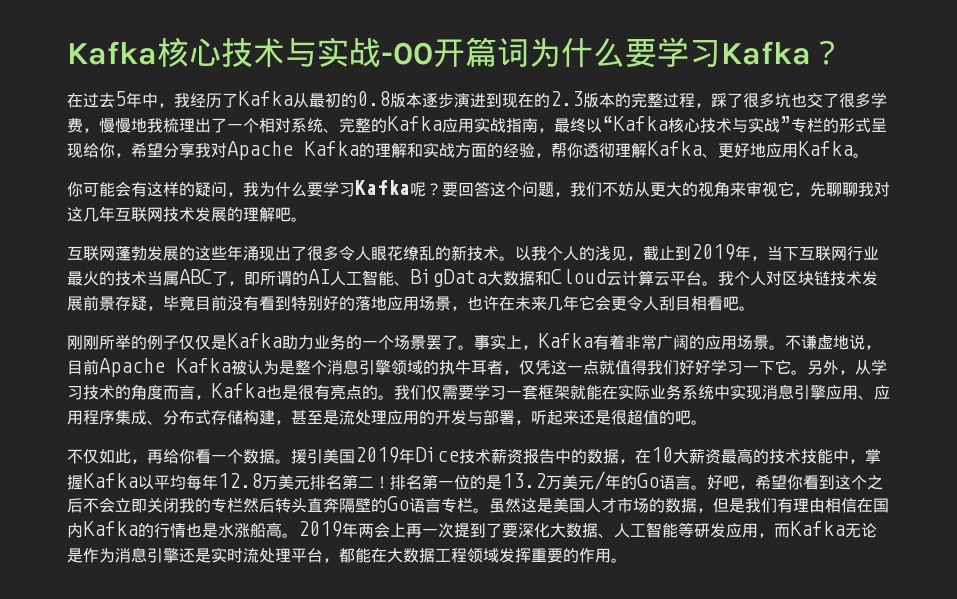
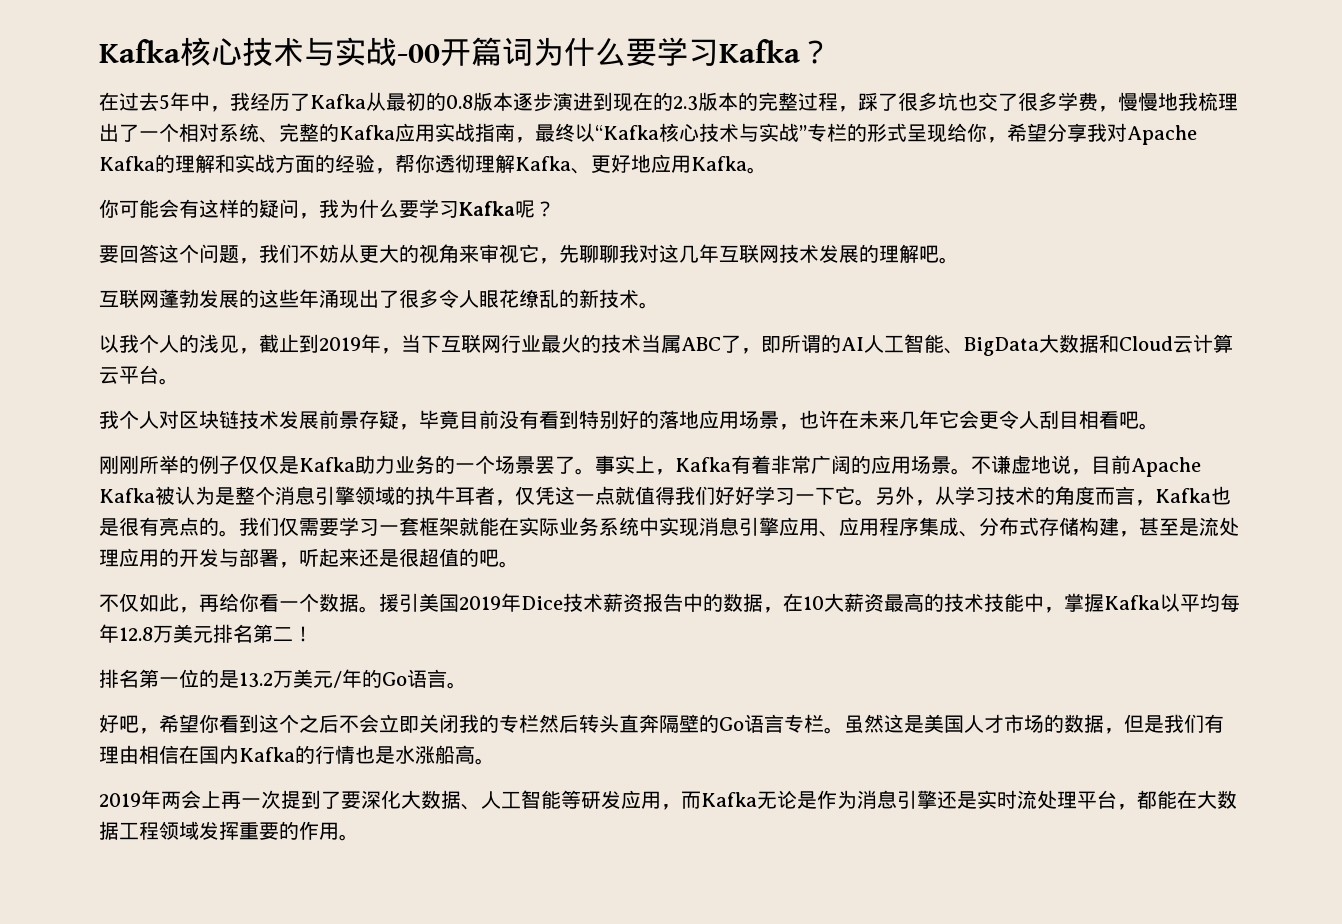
(442, 189) none -> (555, 209) //
(515, 258) none -> (659, 305) //
(718, 283) none -> (179, 381) //
(390, 482) none -> (313, 634) //
(707, 487) none -> (467, 685) //
(298, 535) none -> (495, 761) //

